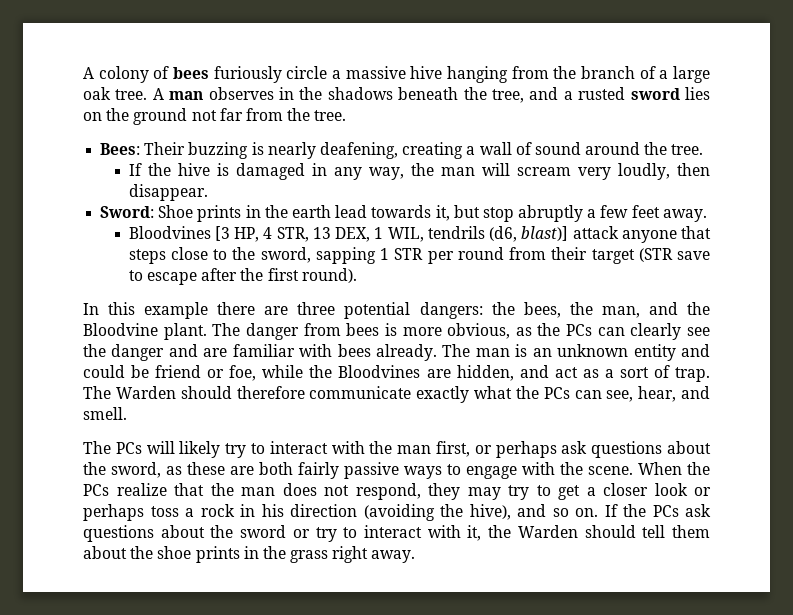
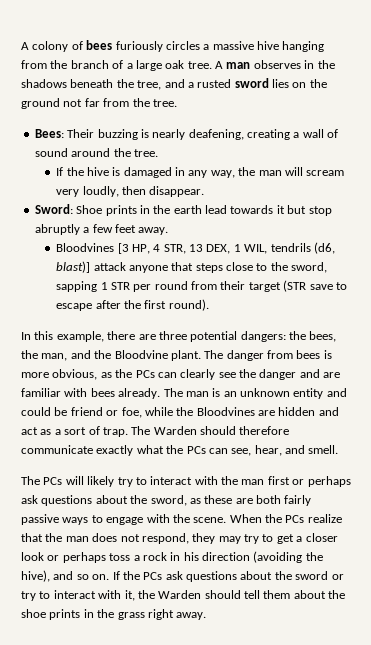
[286,66,328,79] circle -> [165,41,200,50] circles
[435,205,450,221] it, -> [276,205,285,214] it
[144,302,209,319] example -> [56,331,104,342] example,
[456,365,514,381] hidden, -> [278,407,316,416] hidden
[435,441,470,457] first, -> [267,476,290,485] first

